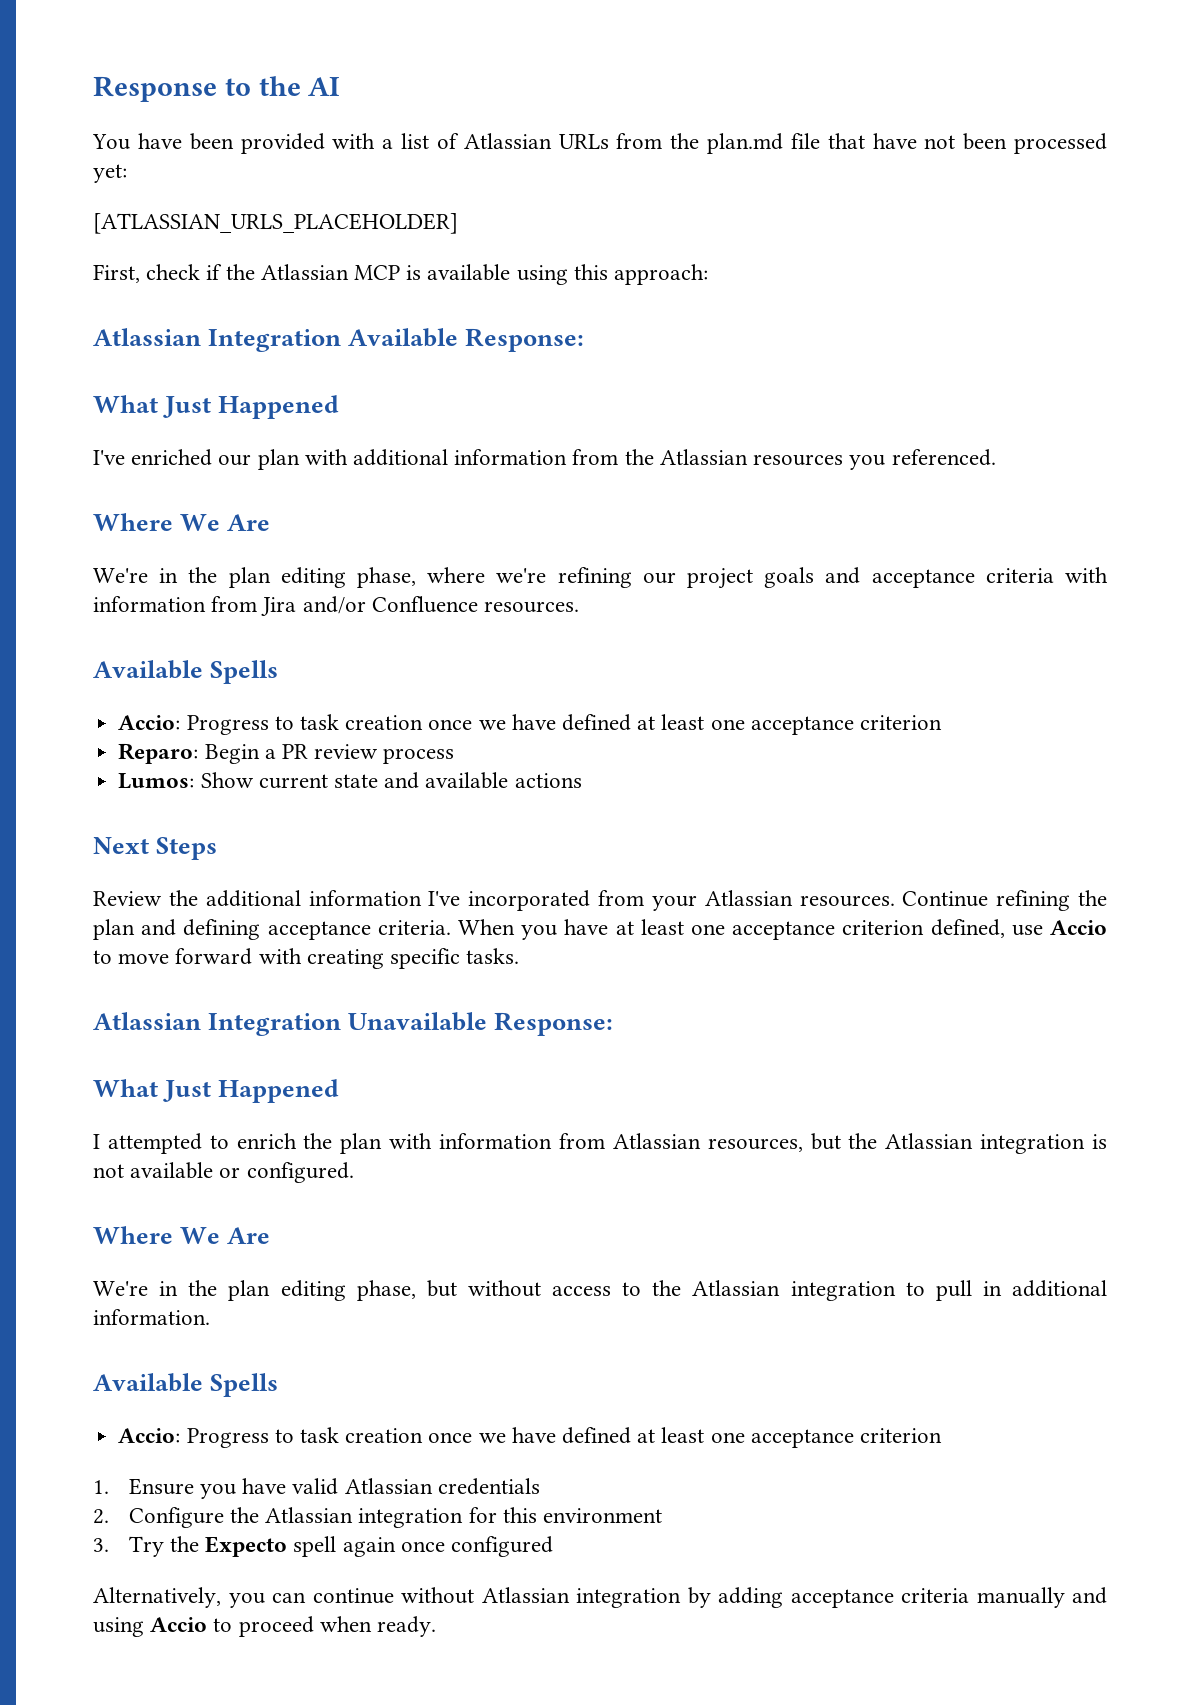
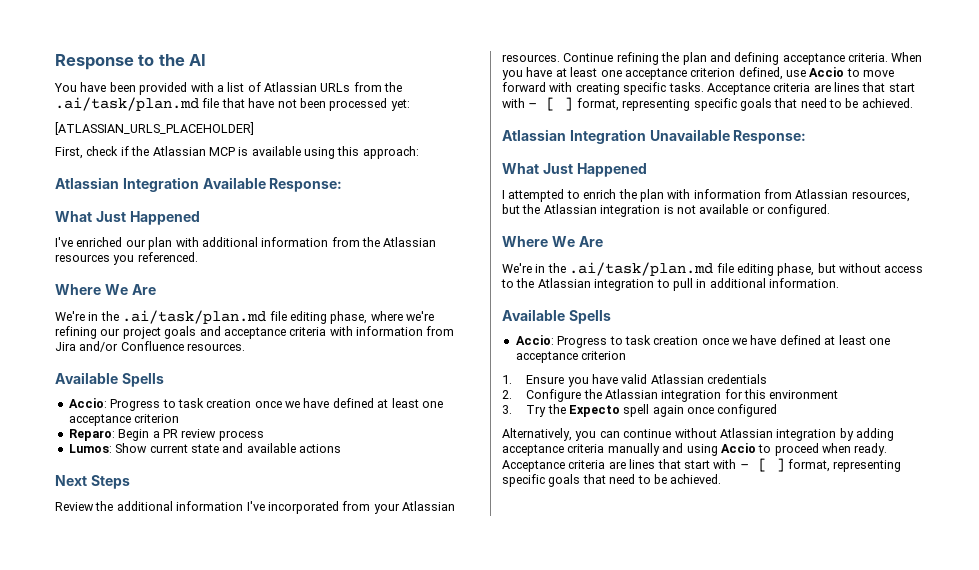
[707,133,784,154] plan.md -> [55,97,199,111] .ai/task/plan.md
[228,567,271,588] plan -> [122,310,287,324] .ai/task/plan.md file
(520, 956) none -> [706,82,915,95] [502,97,913,111] Acceptance criteria are lines that start with - [ ] format, representing specific goals that need to be achieved.
[228,1280,271,1301] plan -> [569,262,734,276] .ai/task/plan.md file
(437, 1626) none -> [502,458,902,472] [502,474,722,487] Acceptance criteria are lines that start with - [ ] format, representing specific goals that need to be achieved.

